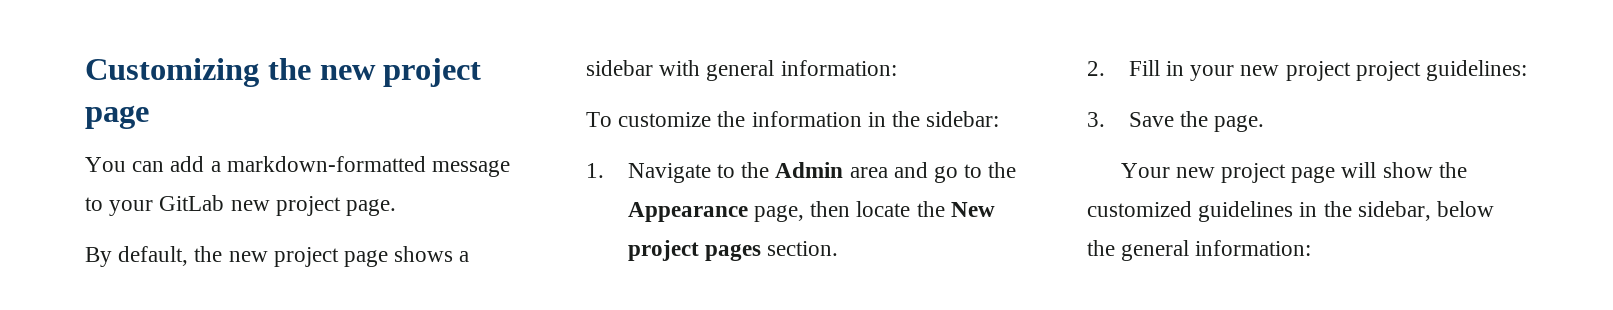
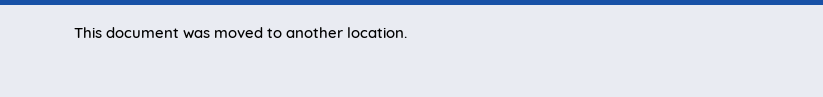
[85,58,482,87] [85,105,149,129] [85,156,511,177] [85,195,397,216] [85,246,470,267] [586,60,897,81] [586,111,1000,127] [586,162,1017,183] [627,201,995,222] [627,240,839,261] [1087,60,1527,81] [1087,111,1265,132] [1120,162,1467,183] [1087,201,1495,222] [1087,240,1312,261] Customizing the new project page // You can add a markdown-formatted message to your GitLab new project page. // By default, the new project page shows a sidebar with general information: // To customize the information in the sidebar: // 1. Navigate to the Admin area and go to the Appearance page, then locate the New project pages section. // 2. Fill in your new project project guidelines: // 3. Save the page. // Your new project page will show the customized guidelines in the sidebar, below the general information: -> [74,27,408,39] This document was moved to another location.

